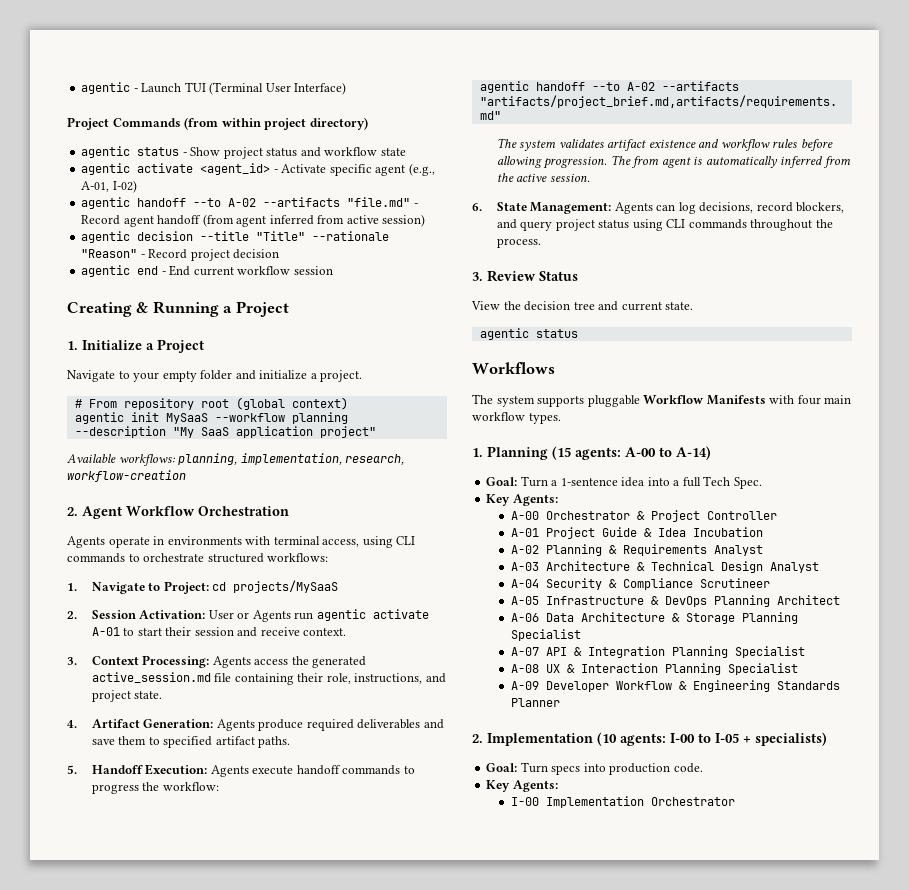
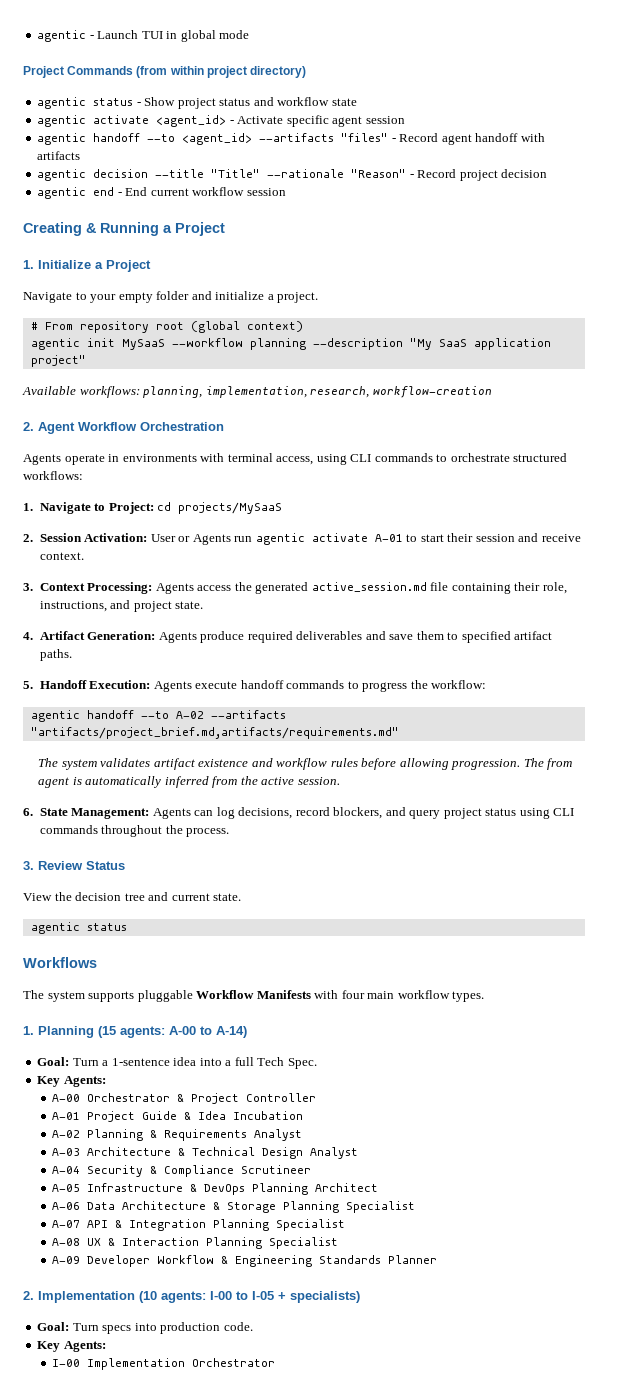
[209,82,347,95] (Terminal User Interface) -> [166,30,250,42] in global mode
[408,163,435,176] [81,180,137,193] [81,197,411,209] (e.g., A-01, I-02) // agentic handoff --to A-02 --artifacts "file.md" -> [365,116,405,124] [37,133,389,145] session // agentic handoff --to <agent_id> --artifacts "files"
[202,214,426,227] (from agent inferred from active session) -> [520,133,545,142] [37,151,81,160] with artifacts

